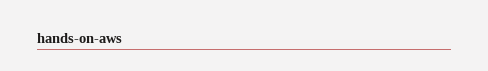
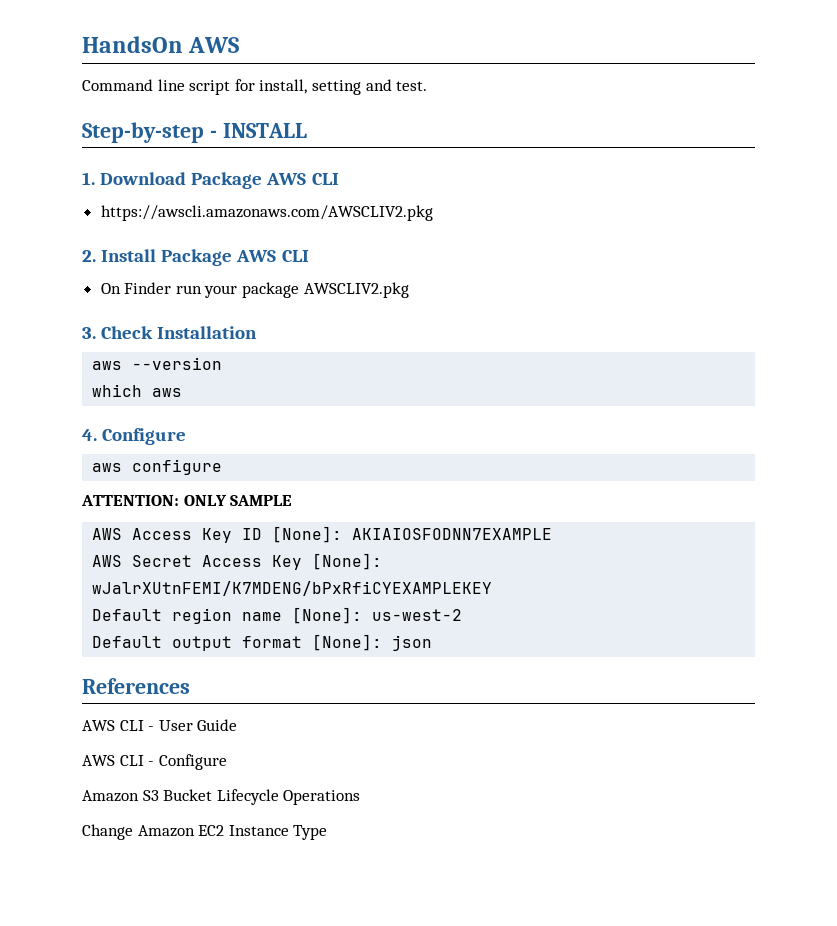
[37,33,122,43] hands-on-aws -> [82,36,240,53] [82,79,428,95] [82,122,307,143] [82,172,339,189] [100,205,433,221] [82,249,309,266] [100,282,409,298] [82,326,258,339] [92,357,223,370] [92,384,183,397] [82,428,187,445] [92,459,223,475] [81,495,293,506] [92,526,553,543] [92,553,383,570] [92,581,493,596] [92,607,463,624] [92,634,433,651] [82,678,190,694] [82,719,238,731] [82,754,227,770] [82,789,361,805] [82,824,328,840] HandsOn AWS // Command line script for install, setting and test. // Step-by-step - INSTALL // 1. Download Package AWS CLI // https://awscli.amazonaws.com/AWSCLIV2.pkg // 2. Install Package AWS CLI // On Finder run your package AWSCLIV2.pkg // 3. Check Installation // aws --version // which aws // 4. Configure // aws configure // ATTENTION: ONLY SAMPLE // AWS Access Key ID [None]: AKIAIOSFODNN7EXAMPLE // AWS Secret Access Key [None]: wJalrXUtnFEMI/K7MDENG/bPxRfiCYEXAMPLEKEY // Default region name [None]: us-west-2 // Default output format [None]: json // References // AWS CLI - User Guide // AWS CLI - Configure // Amazon S3 Bucket Lifecycle Operations // Change Amazon EC2 Instance Type

